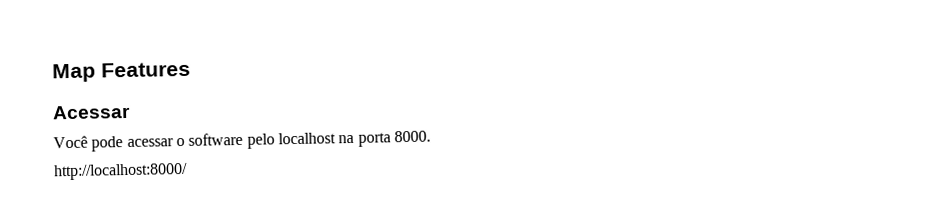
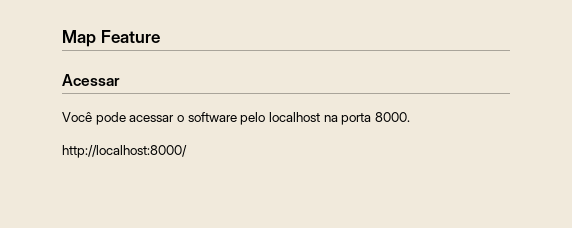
[101,61,191,78] Features -> [100,30,160,43] Feature

